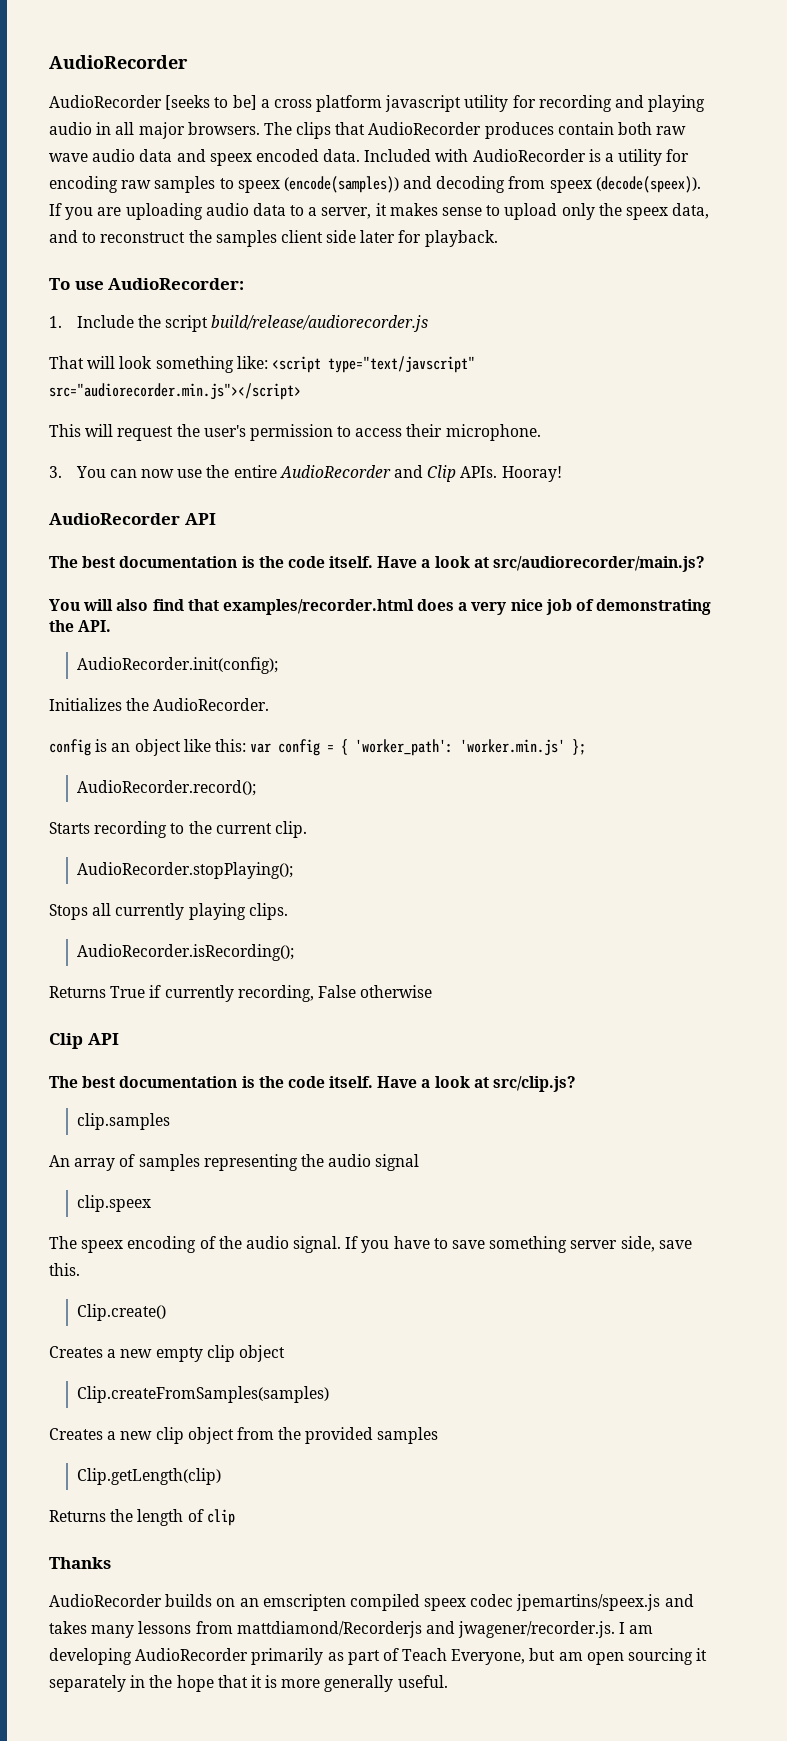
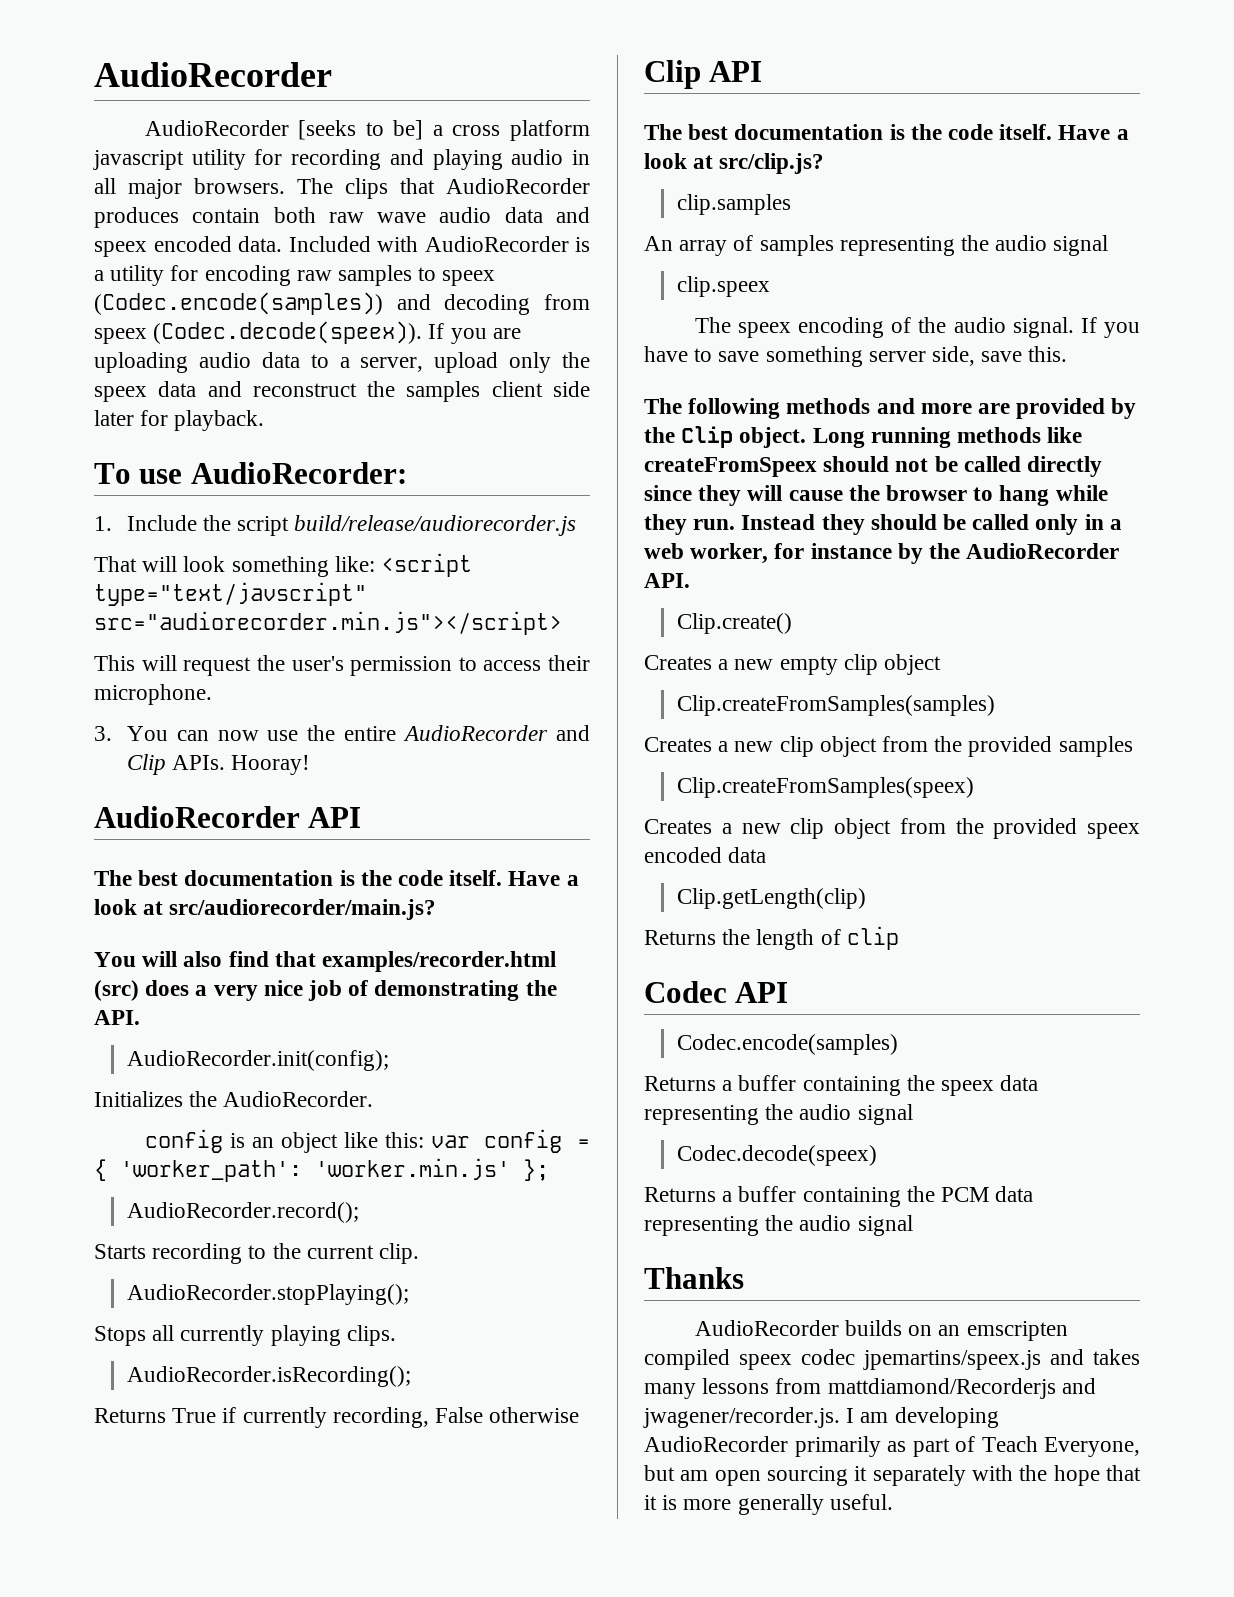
[283,176,399,193] (encode(samples)) -> [94,292,383,315] (Codec.encode(samples))
[595,176,701,193] (decode(speex)). -> [153,321,423,344] (Codec.decode(speex)).
[375,203,501,216] it makes sense to -> (424, 364) none
[672,203,710,219] [49,230,97,243] data, and to -> [158,381,242,397] data and
(414, 607) none -> [94,980,139,1001] (src)
(80, 1269) none -> [644,398,1137,419] [644,426,1083,448] [644,456,1103,477] [644,485,1108,506] [644,514,1122,535] [644,543,1120,564] [644,573,690,588] // The following methods and more are provided by the Clip object. Long running methods like createFromSpeex should not be called directly since they will cause the browser to hang while they run. Instead they should be called only in a web worker, for instance by the AudioRecorder API.
(439, 1435) none -> [676,777,974,798] [644,818,1140,839] [644,847,767,863] // Clip.createFromSamples(speex) // Creates a new clip object from the provided speex encoded data
(235, 1517) none -> [644,981,789,1003] [676,1034,898,1055] [644,1075,1039,1096] [644,1104,913,1125] [676,1145,877,1166] [644,1186,1034,1207] [644,1215,913,1236] // Codec API // Codec.encode(samples) // Returns a buffer containing the speex data representing the audio signal // Codec.decode(speex) // Returns a buffer containing the PCM data representing the audio signal
[130,1675,146,1688] in -> [972,1465,1013,1481] with

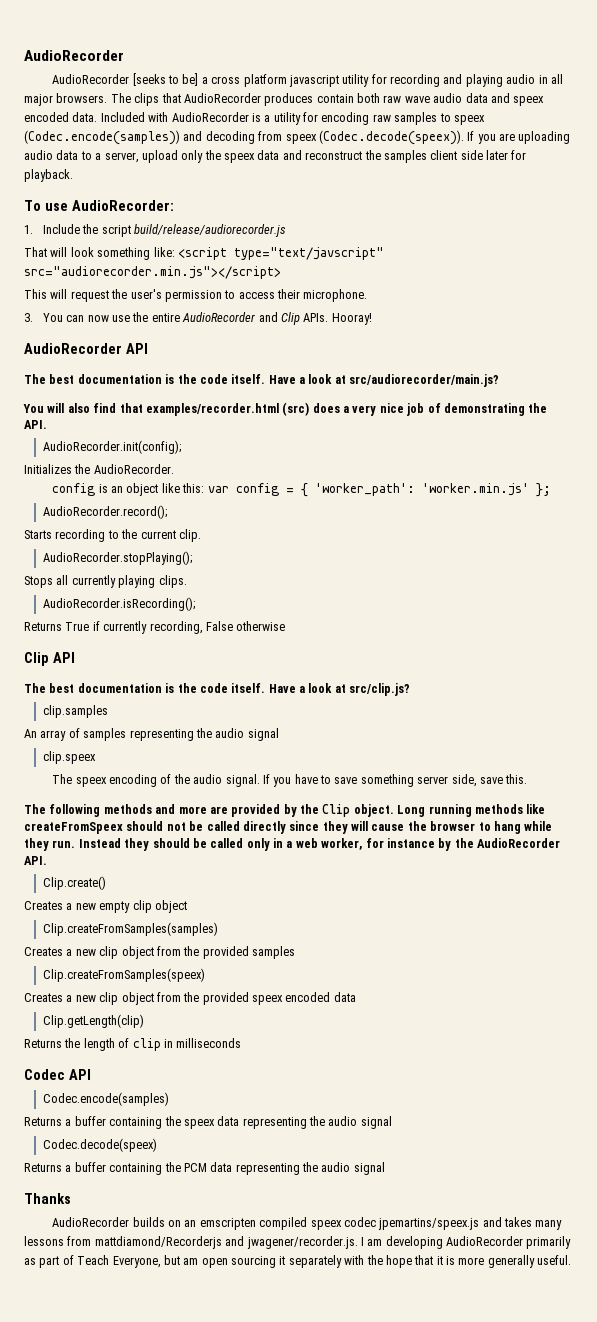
(899, 938) none -> [163,1038,242,1048] in milliseconds

